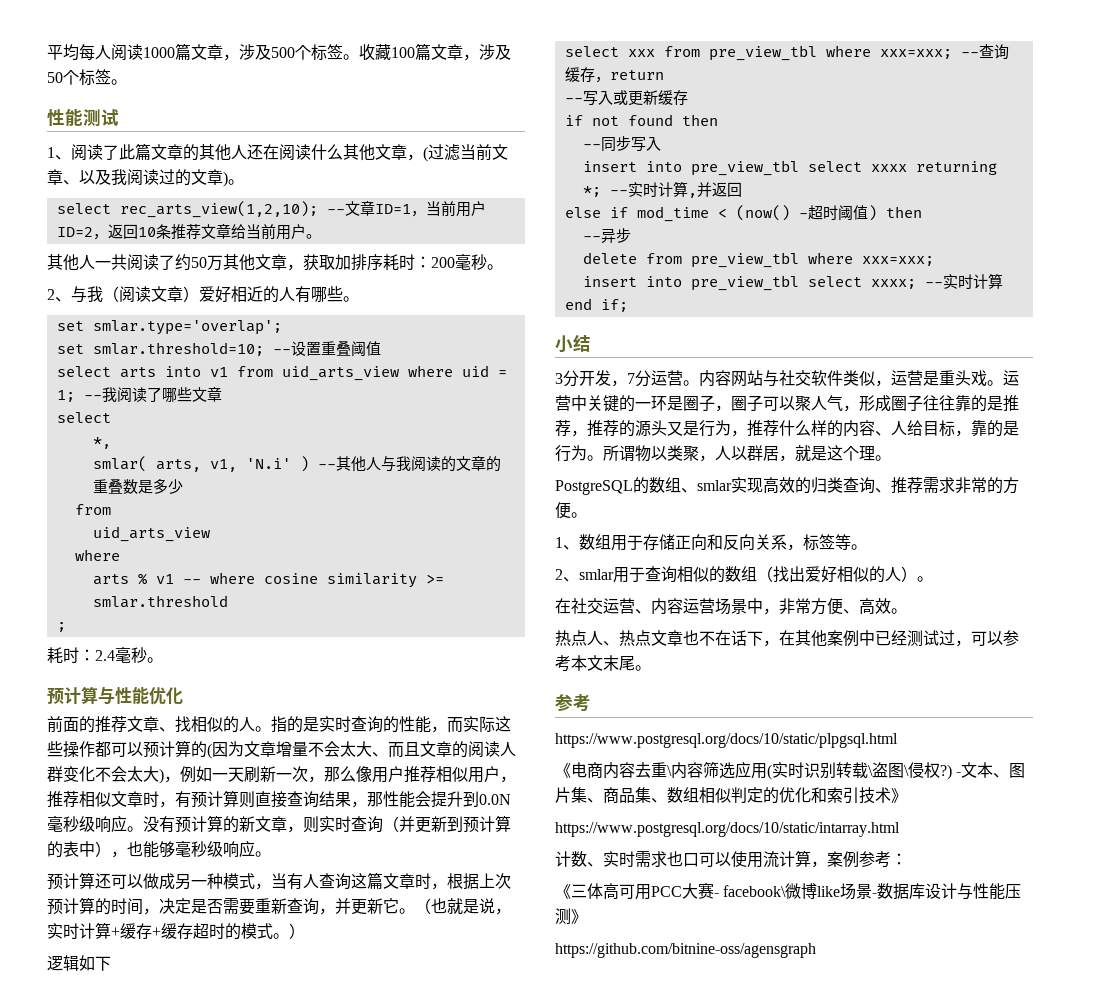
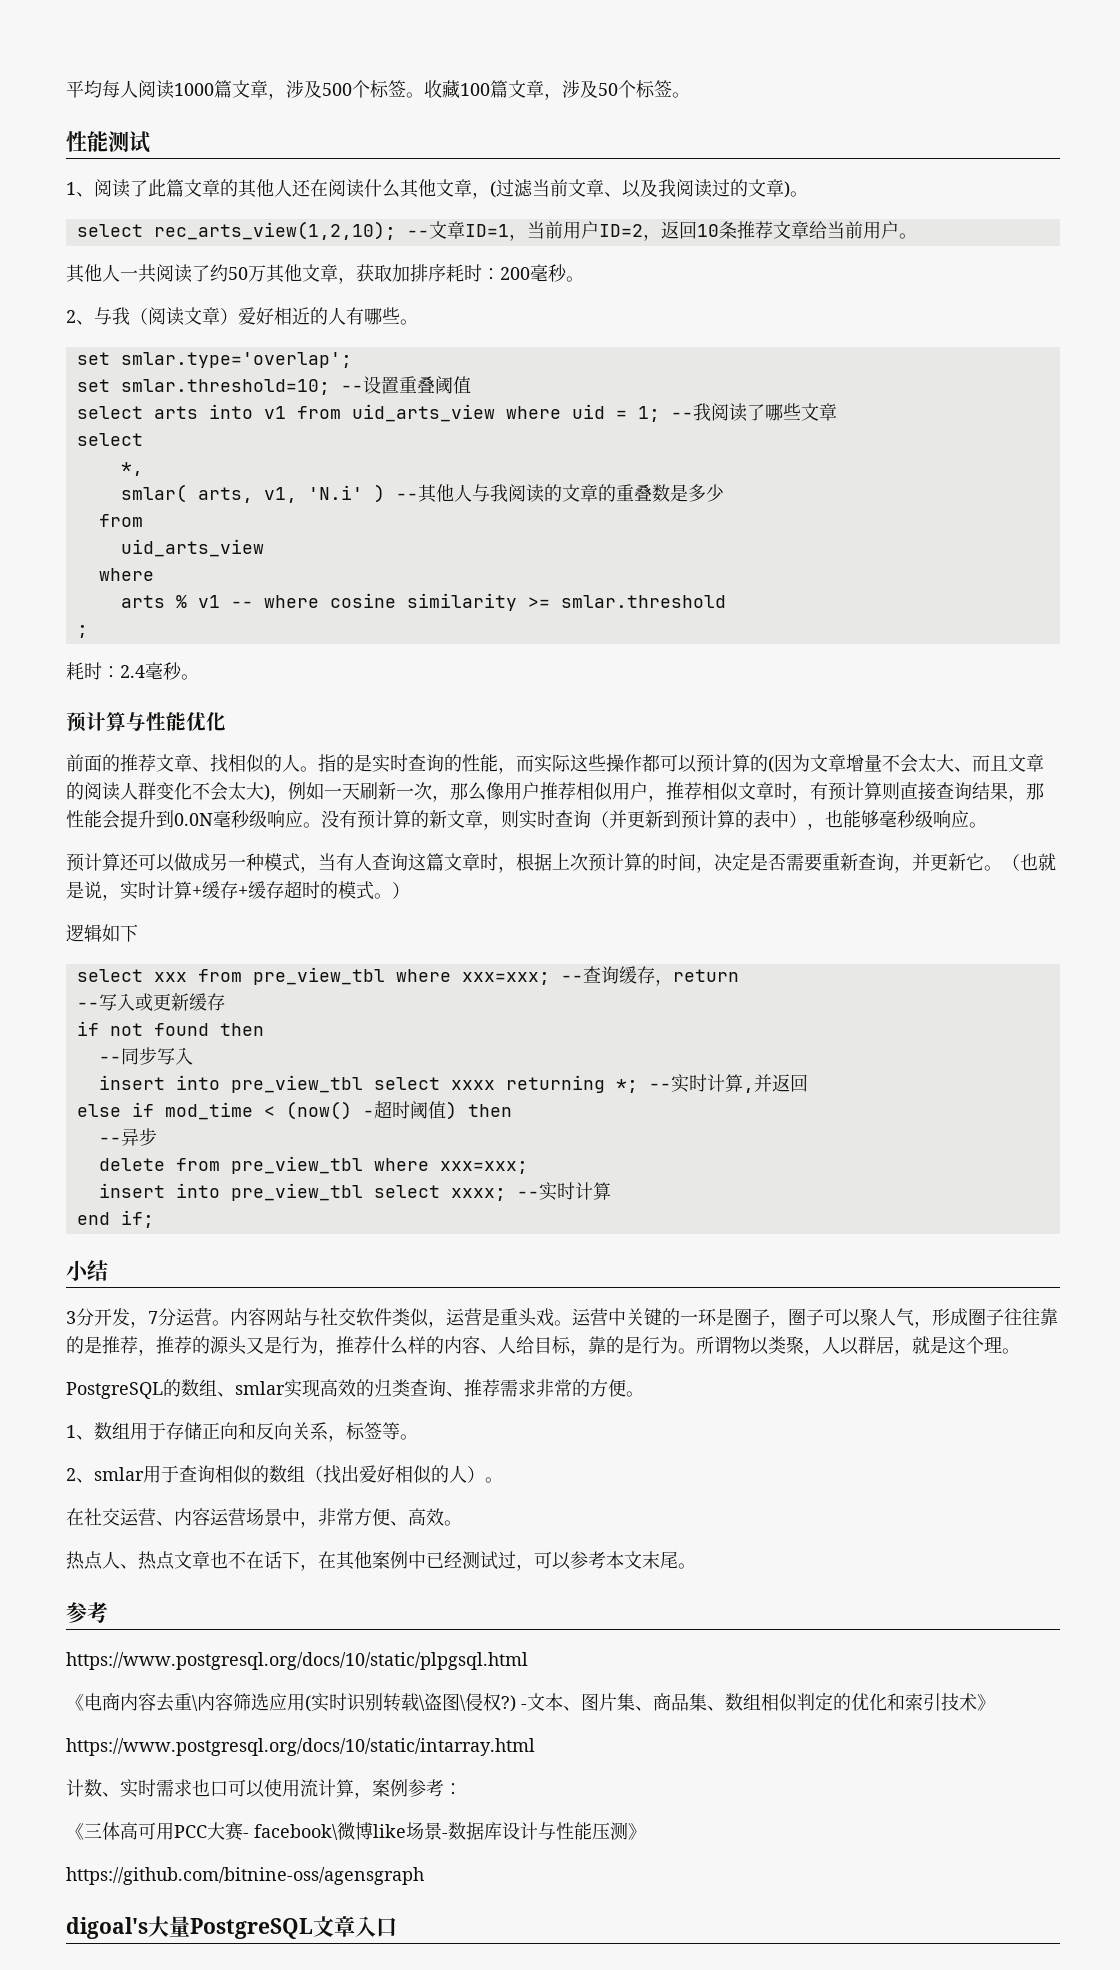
(816, 950) none -> [66,1916,397,1939] // digoal's大量PostgreSQL文章入口

